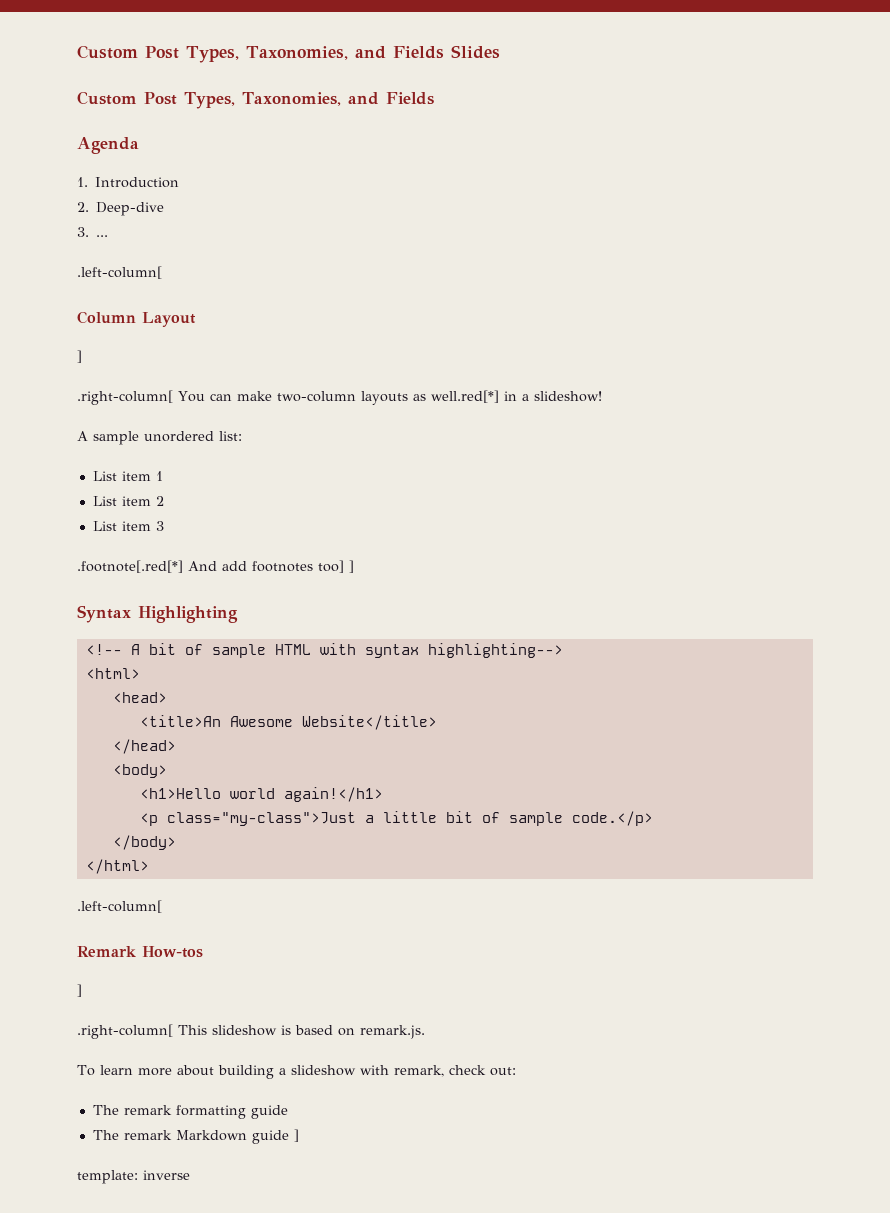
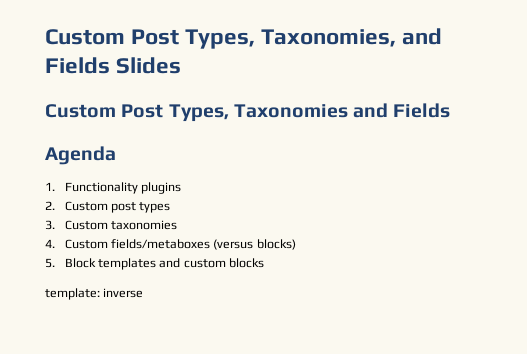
[241,92,341,106] Taxonomies, -> [233,104,348,118] Taxonomies
[95,177,180,188] Introduction -> [64,182,182,194] Functionality plugins
[96,202,165,216] [77,227,109,237] [77,266,162,279] [77,311,196,327] [77,350,82,363] [77,390,602,405] [77,431,242,445] [92,471,163,481] [92,496,164,506] [92,521,164,531] [77,560,354,573] [77,605,238,623] [85,643,563,658] [85,668,140,679] [112,692,167,703] [139,715,437,730] [112,739,176,754] [112,764,167,778] [139,787,383,802] [139,811,653,826] [112,835,176,850] [85,859,149,874] [77,900,162,913] [77,946,203,958] [77,984,82,997] [77,1024,425,1039] [77,1065,516,1079] [92,1105,288,1119] [92,1129,299,1144] Deep-dive // 3. ... // .left-column[ // Column Layout // ] // .right-column[ You can make two-column layouts as well.red[*] in a slideshow! // A sample unordered list: // List item 1 // List item 2 // List item 3 // .footnote[.red[*] And add footnotes too] ] // Syntax Highlighting // <!-- A bit of sample HTML with syntax highlighting--> // <html> // <head> // <title>An Awesome Website</title> // </head> // <body> // <h1>Hello world again!</h1> // <p class="my-class">Just a little bit of sample code.</p> // </body> // </html> // .left-column[ // Remark How-tos // ] // .right-column[ This slideshow is based on remark.js. // To learn more about building a slideshow with remark, check out: // The remark formatting guide // The remark Markdown guide ] -> [64,201,171,213] [45,220,178,230] [45,239,296,250] [45,258,265,270] Custom post types // 3. Custom taxonomies // 4. Custom fields/metaboxes (versus blocks) // 5. Block templates and custom blocks

